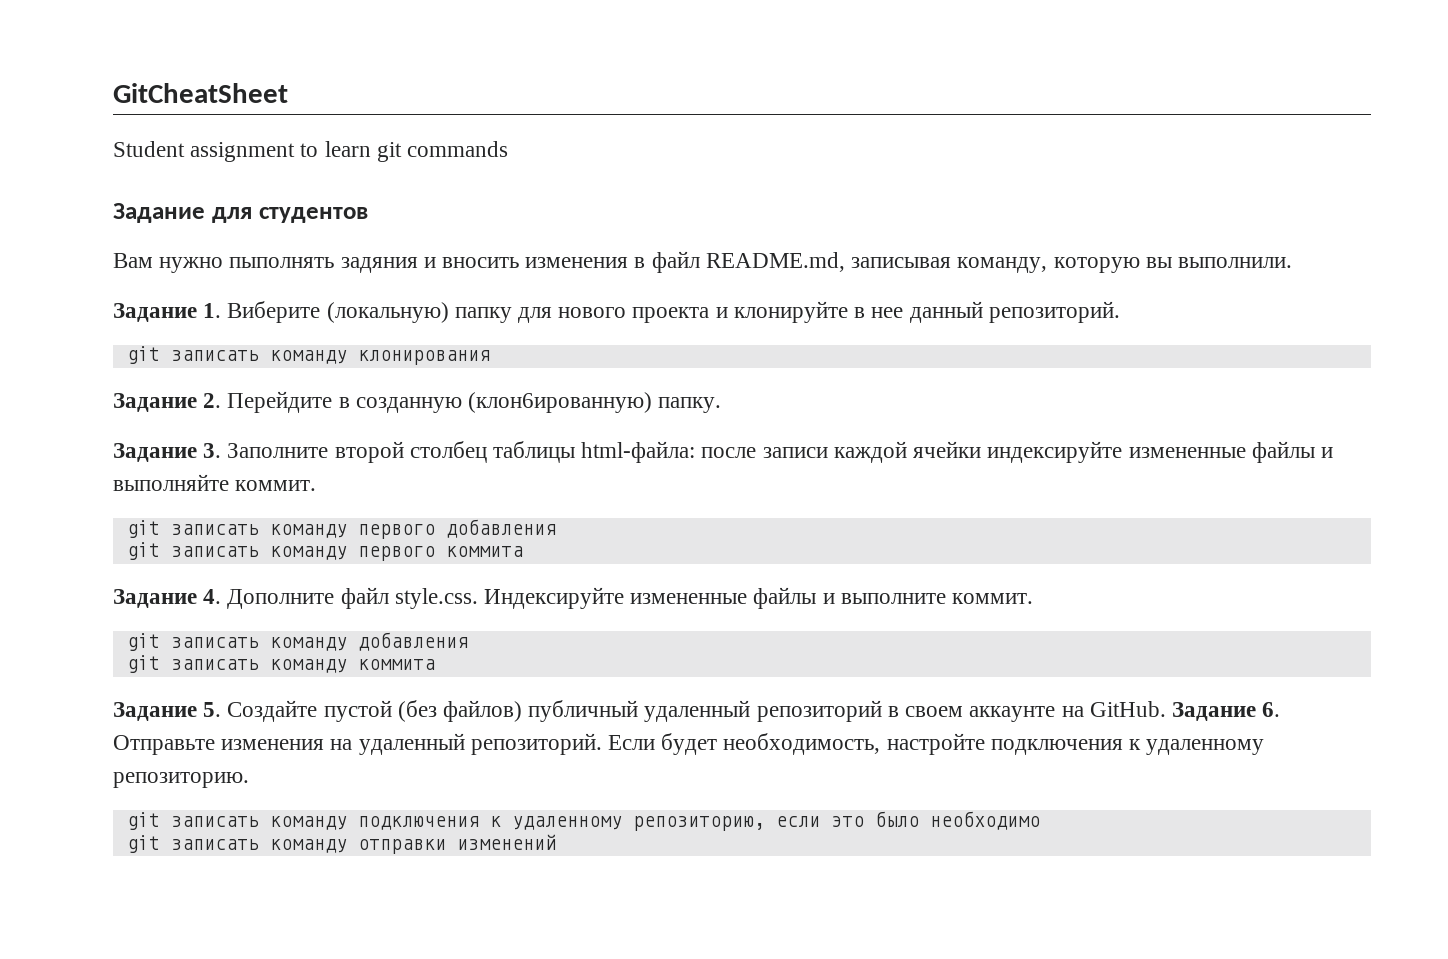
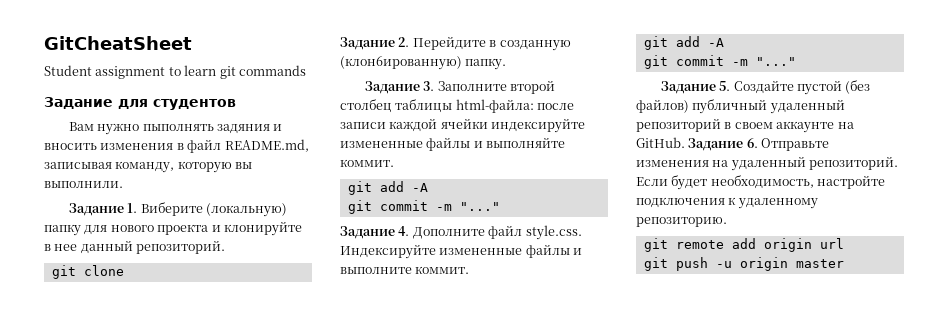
[170,350,490,365] записать команду клонирования -> [83,265,124,276] clone
[170,519,556,539] [126,542,523,561] записать команду первого добавления // git записать команду первого коммита -> [379,181,428,192] [347,200,500,214] add -A // git commit -m "..."
[170,632,468,651] [126,655,435,673] записать команду добавления // git записать команду коммита -> [675,36,724,47] [643,55,796,69] add -A // git commit -m "..."
[170,811,1040,831] [126,834,556,854] записать команду подключения к удаленному репозиторию, если это было необходимо // git записать команду отправки изменений -> [675,238,844,252] [643,257,844,271] remote add origin url // git push -u origin master

